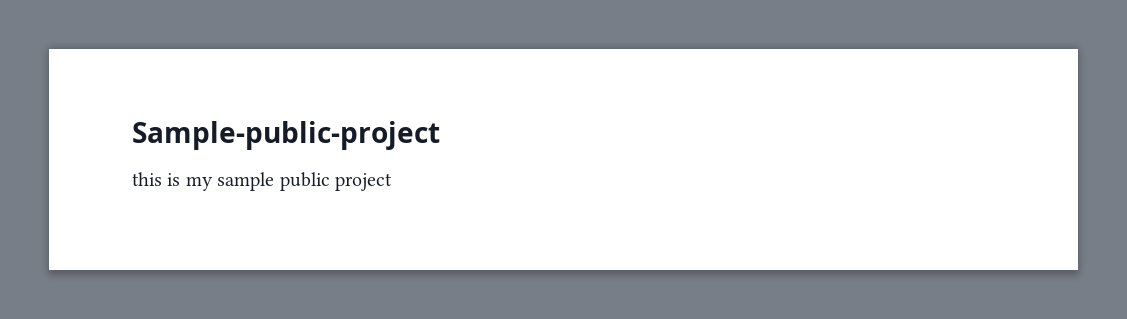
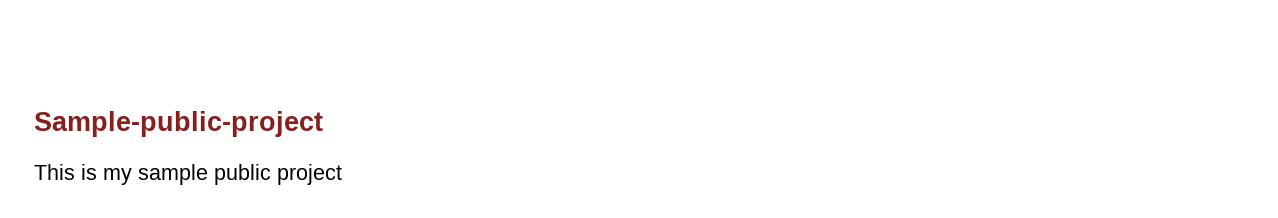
[132,172,162,186] this -> [34,164,75,180] This

